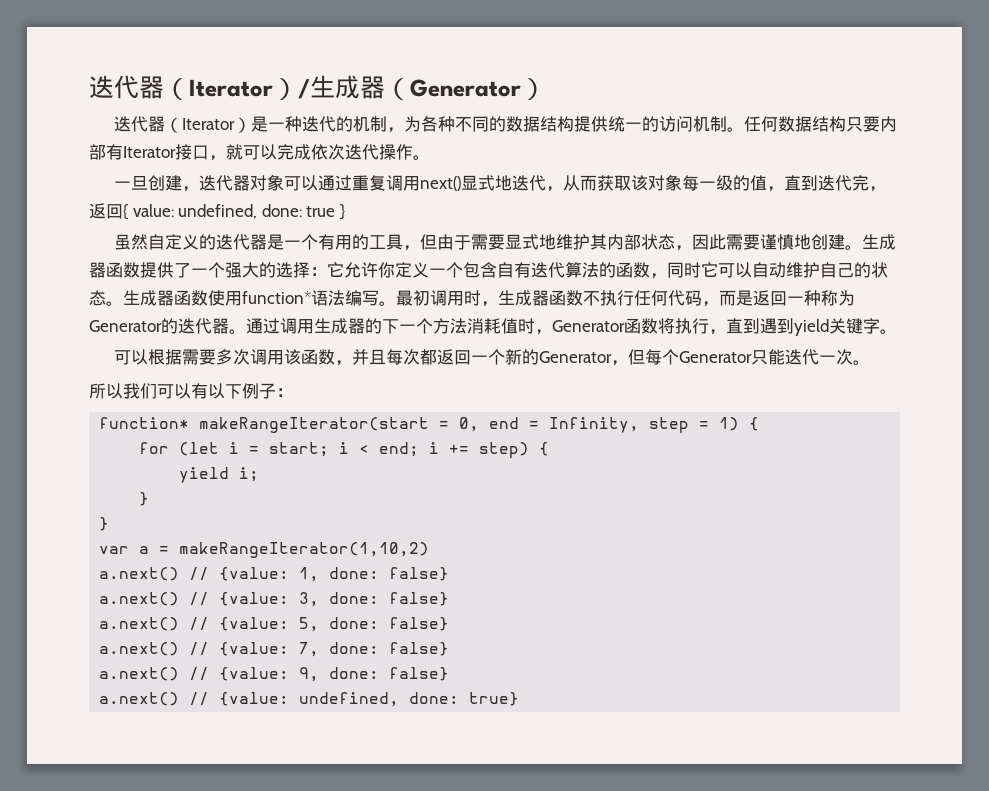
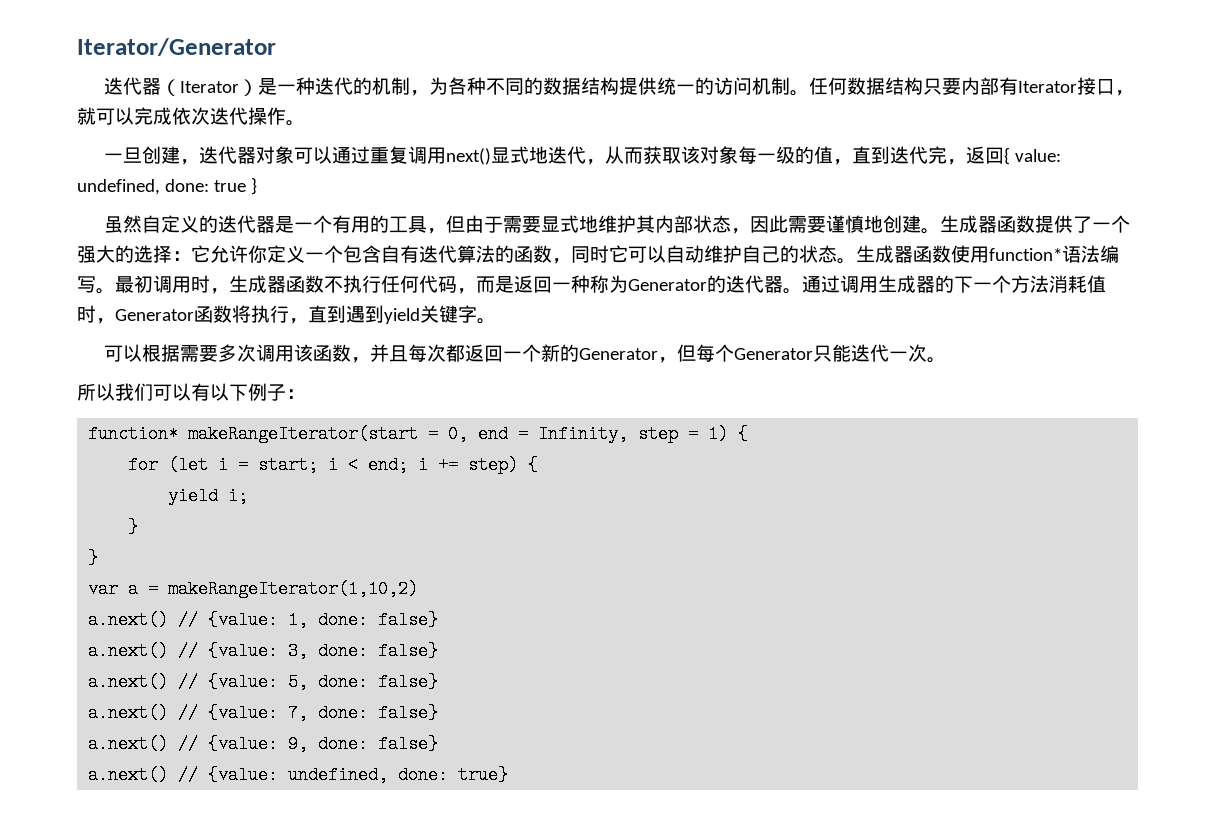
[89,75,546,100] 迭代器（Iterator）/生成器（Generator） -> [77,38,276,56] Iterator/Generator

